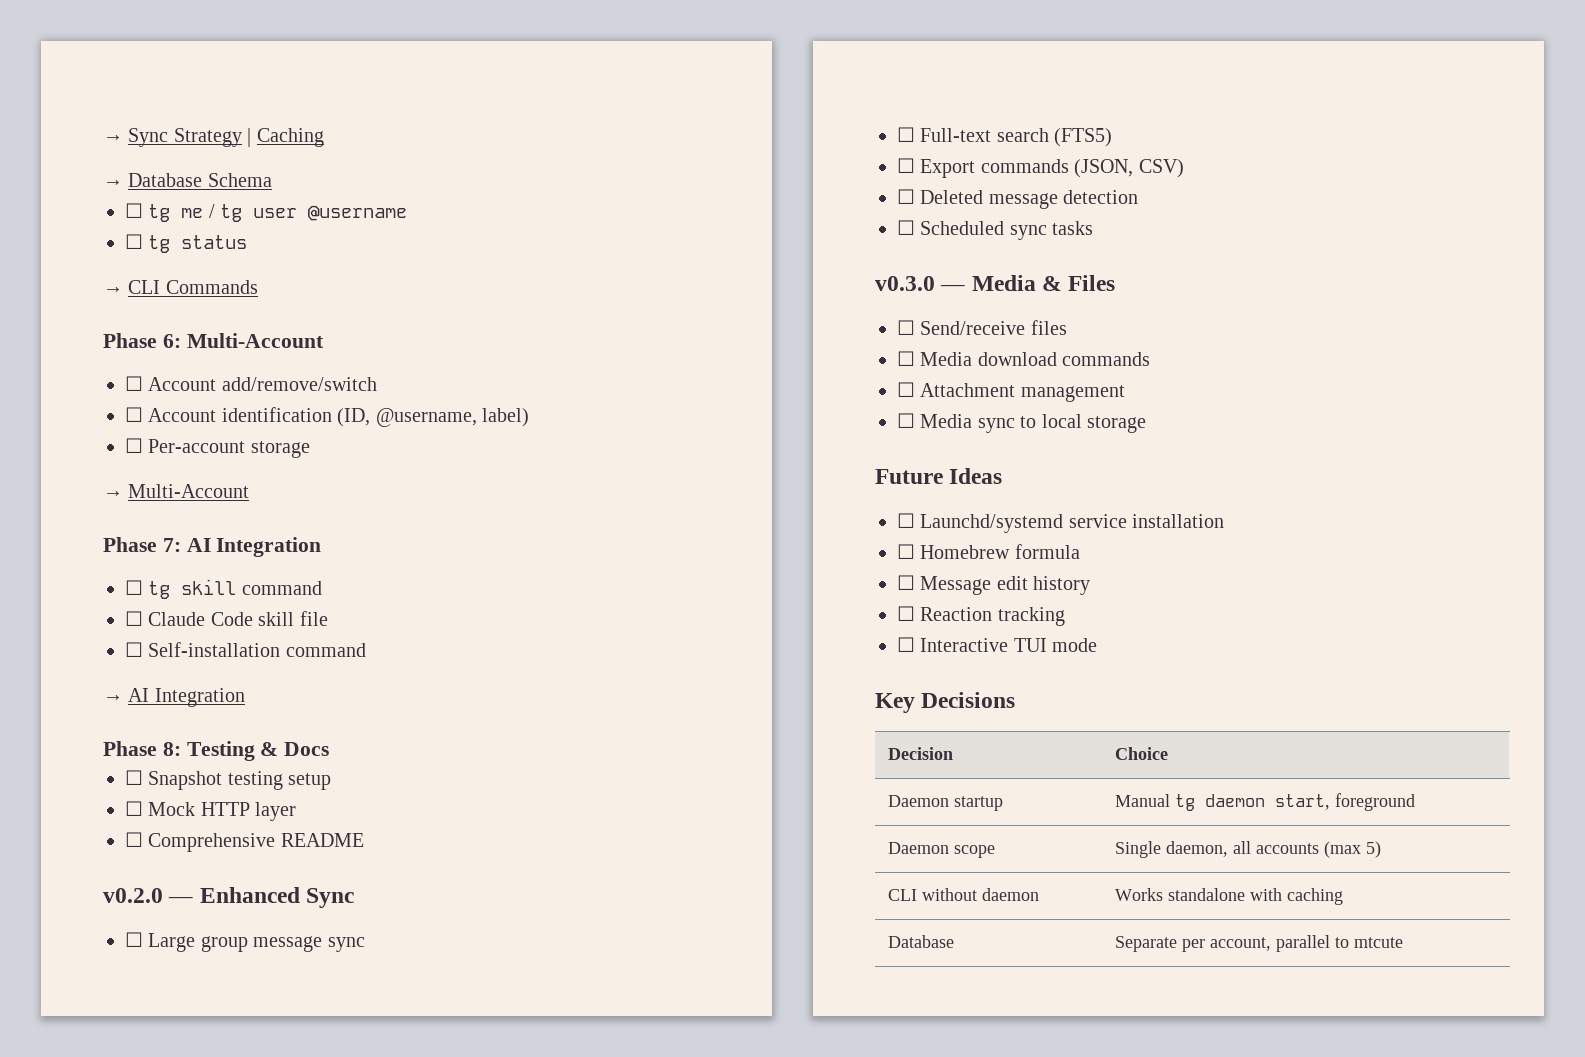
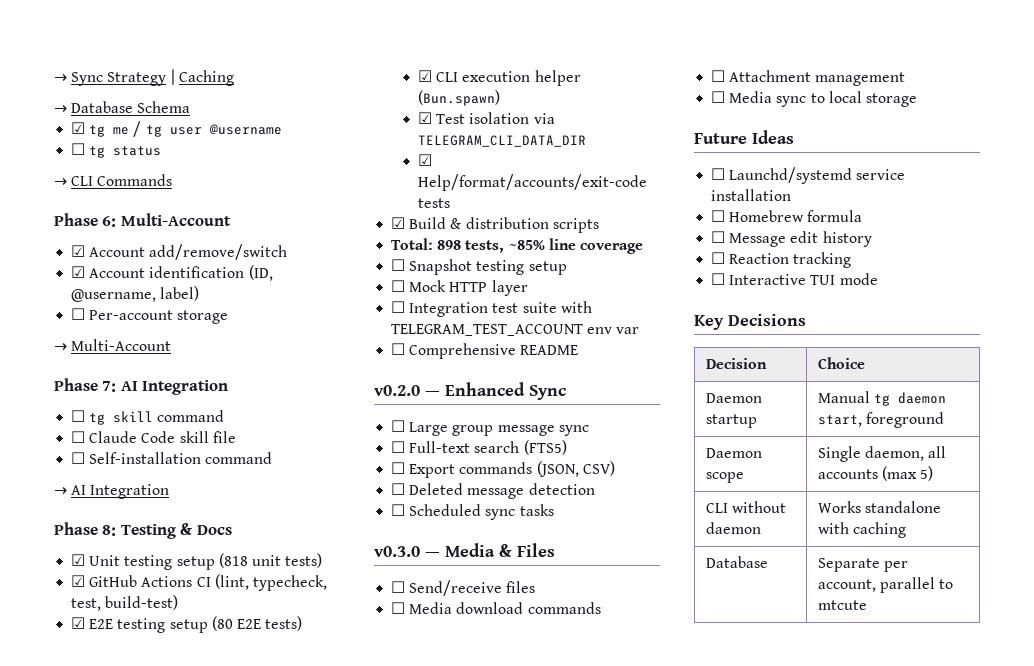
[125,203,143,218] ☐ -> [71,122,86,134] ☑
[125,376,143,391] ☐ -> [71,245,86,257] ☑
[125,407,143,422] ☐ -> [71,266,86,278] ☑
(330, 749) none -> [71,553,323,570] [71,574,327,591] [71,595,179,611] [71,616,303,633] [418,70,581,86] [418,90,501,106] [418,112,555,124] [418,135,587,147] [418,154,433,166] [418,174,648,191] [418,198,451,208] [391,217,599,233] [391,238,643,254] // ☑ Unit testing setup (818 unit tests) // ☑ GitHub Actions CI (lint, typecheck, test, build-test) // ☑ E2E testing setup (80 E2E tests) // ☑ CLI execution helper (Bun.spawn) // ☑ Test isolation via TELEGRAM_CLI_DATA_DIR // ☑ Help/format/accounts/exit-code tests // ☑ Build & distribution scripts // Total: 898 tests, ~85% line coverage
(297, 811) none -> [391,301,592,317] [391,324,640,336] // ☐ Integration test suite with TELEGRAM_TEST_ACCOUNT env var

